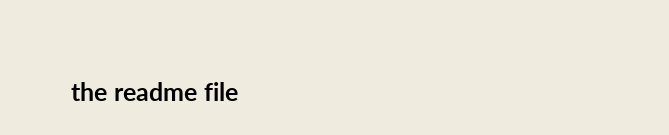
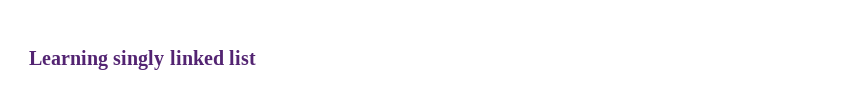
[71,82,238,101] the readme file -> [29,50,257,70] Learning singly linked list

